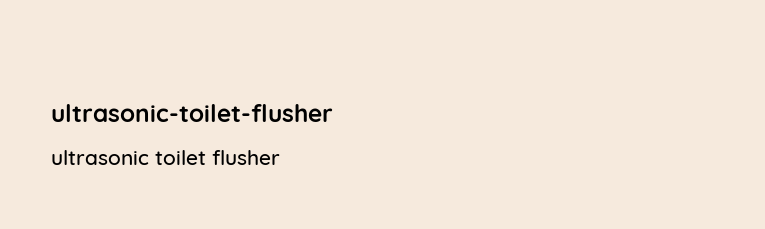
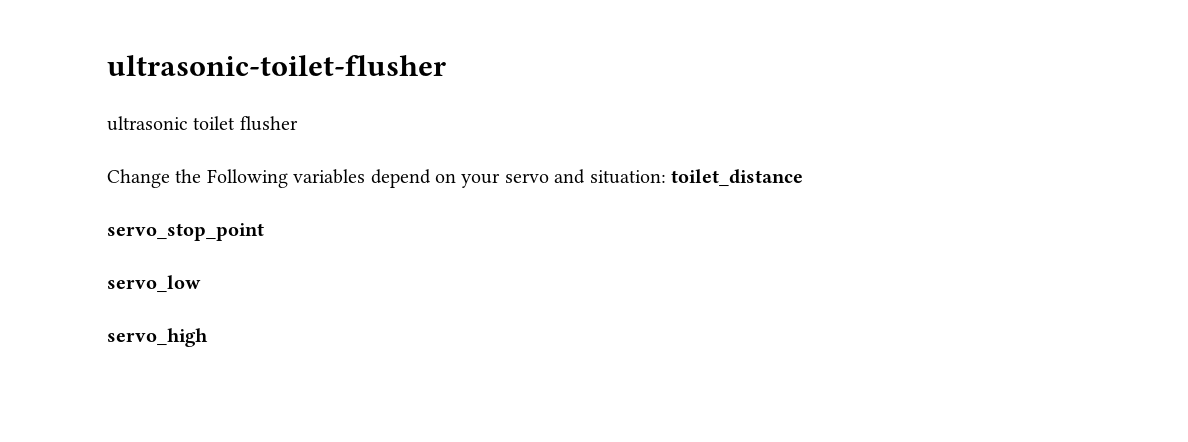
(280, 157) none -> [107,169,803,188] [107,223,264,241] [107,275,201,293] [107,328,208,347] // Change the Following variables depend on your servo and situation: toilet_distance // servo_stop_point // servo_low // servo_high

